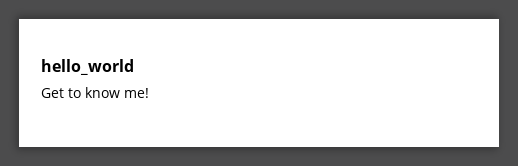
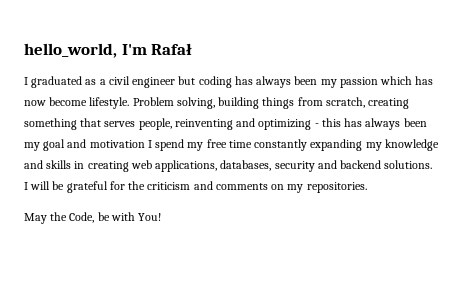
[41,59,134,75] [41,87,149,98] hello_world // Get to know me! -> [24,43,193,58] [24,76,434,88] [24,97,410,109] [24,118,427,130] [24,139,439,151] [24,160,433,172] [24,181,367,193] [24,212,162,224] hello_world, I'm Rafał // I graduated as a civil engineer but coding has always been my passion which has now become lifestyle. Problem solving, building things from scratch, creating something that serves people, reinventing and optimizing - this has always been my goal and motivation I spend my free time constantly expanding my knowledge and skills in creating web applications, databases, security and backend solutions. I will be grateful for the criticism and comments on my repositories. // May the Code, be with You!

